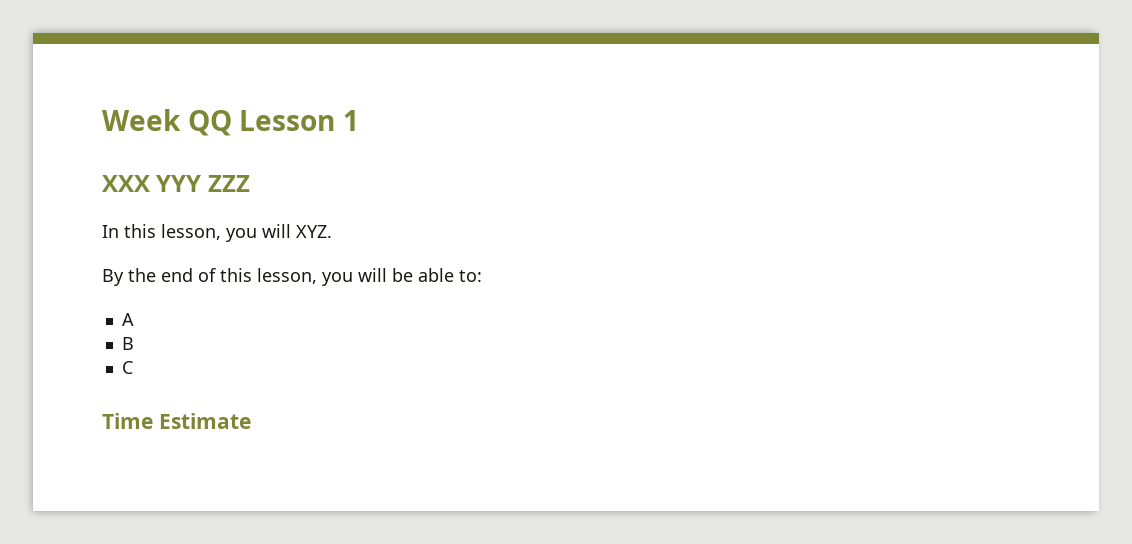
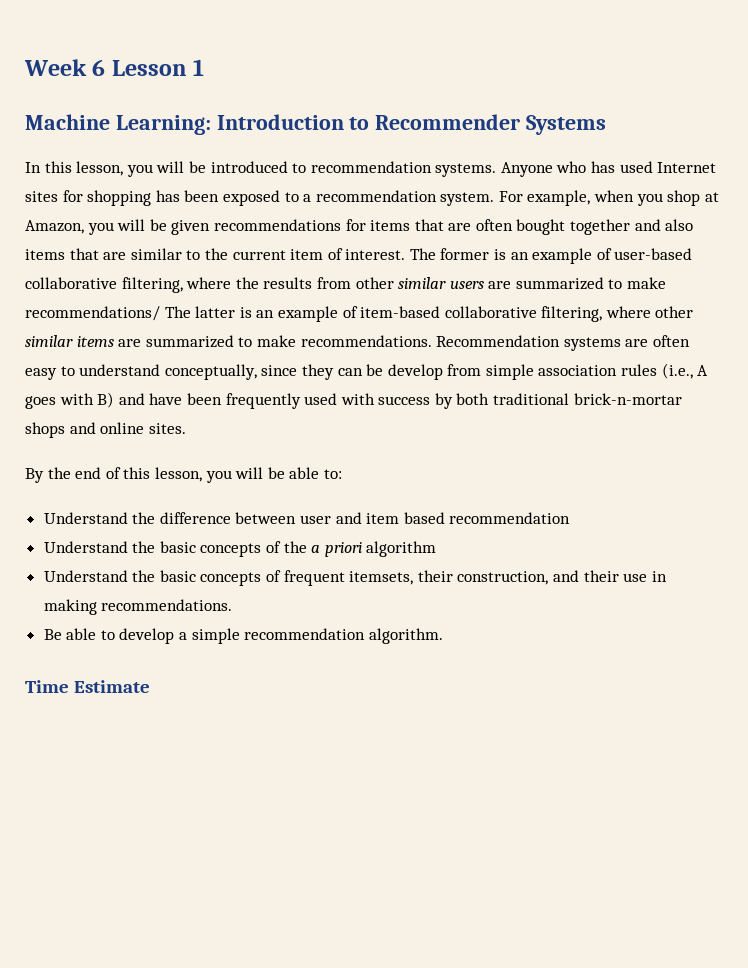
[187,110,232,136] QQ -> [92,59,106,76] 6
[102,175,250,192] XXX YYY ZZZ -> [25,114,607,135] Machine Learning: Introduction to Recommender Systems
[296,225,332,238] XYZ. -> [188,161,717,177] [25,190,719,206] [25,219,694,235] [25,248,693,264] [25,277,667,293] [25,306,694,322] [25,335,690,351] [25,363,709,380] [25,392,682,409] [25,422,186,438] be introduced to recommendation systems. Anyone who has used Internet sites for shopping has been exposed to a recommendation system. For example, when you shop at Amazon, you will be given recommendations for items that are often bought together and also items that are similar to the current item of interest. The former is an example of user-based collaborative filtering, where the results from other similar users are summarized to make recommendations/ The latter is an example of item-based collaborative filtering, where other similar items are summarized to make recommendations. Recommendation systems are often easy to understand conceptually, since they can be develop from simple association rules (i.e., A goes with B) and have been frequently used with success by both traditional brick-n-mortar shops and online sites.
[121,313,134,326] [121,337,134,350] [121,361,133,374] A // B // C -> [43,512,571,524] [43,541,437,557] [43,570,667,586] [43,599,233,615] [43,628,443,644] Understand the difference between user and item based recommendation // Understand the basic concepts of the a priori algorithm // Understand the basic concepts of frequent itemsets, their construction, and their use in making recommendations. // Be able to develop a simple recommendation algorithm.

